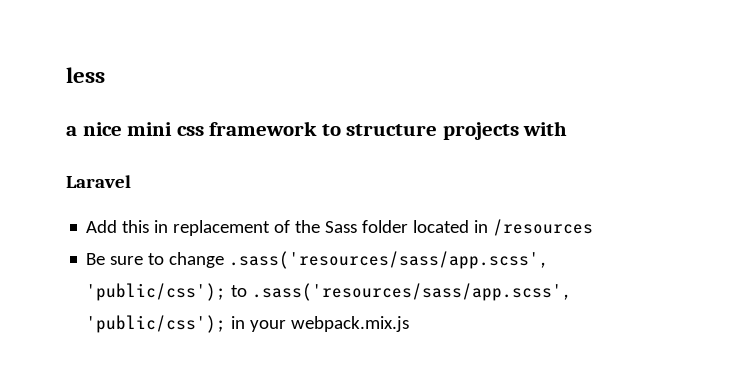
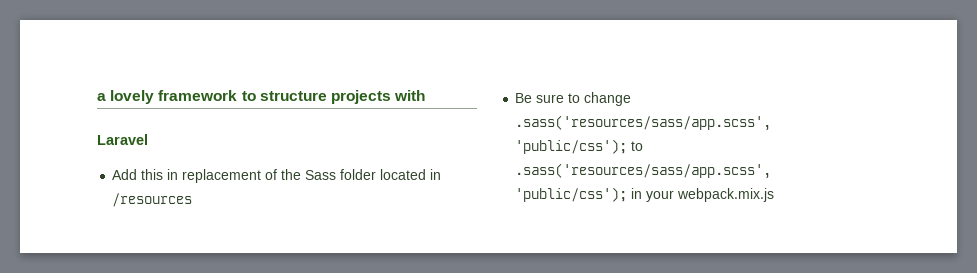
[66,67,105,83] [66,122,204,136] less // a nice mini css -> [97,90,155,104] a lovely

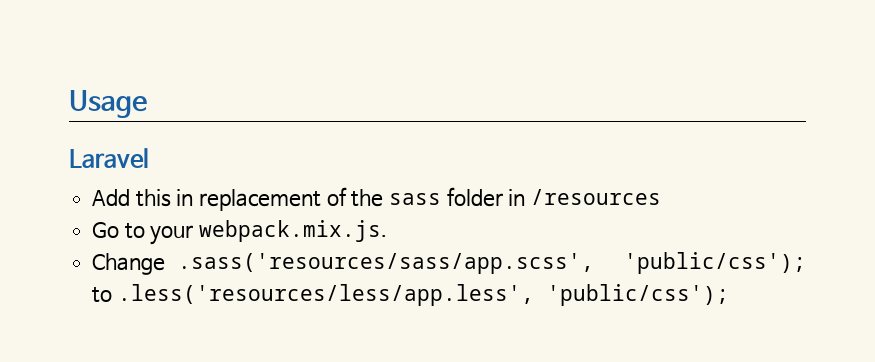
[97,90,426,104] a lovely framework to structure projects with -> [69,90,147,118] Usage
[305,169,427,180] Sass folder located -> [389,187,503,207] sass folder
[515,92,632,106] [515,115,772,131] [515,139,644,154] [515,163,772,179] [515,187,775,202] Be sure to change .sass('resources/sass/app.scss', 'public/css'); to .sass('resources/sass/app.scss', 'public/css'); in your webpack.mix.js -> [92,220,388,245] [92,252,806,275] [92,284,729,306] Go to your webpack.mix.js. // Change .sass('resources/sass/app.scss', 'public/css'); to .less('resources/less/app.less', 'public/css');

